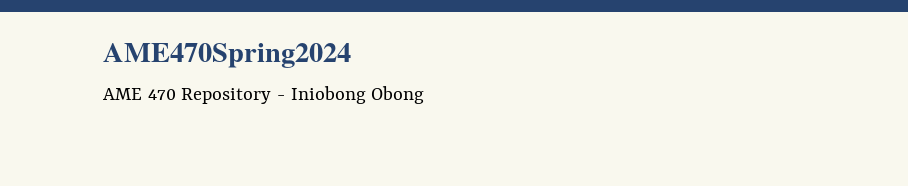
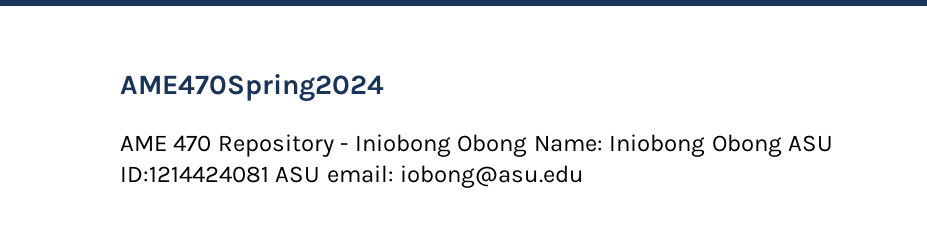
(425, 95) none -> [533,134,834,157] [120,165,585,188] Name: Iniobong Obong ASU ID:1214424081 ASU email: iobong@asu.edu

